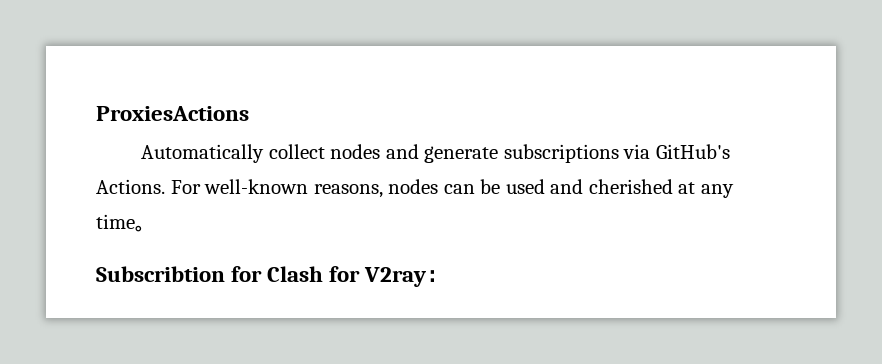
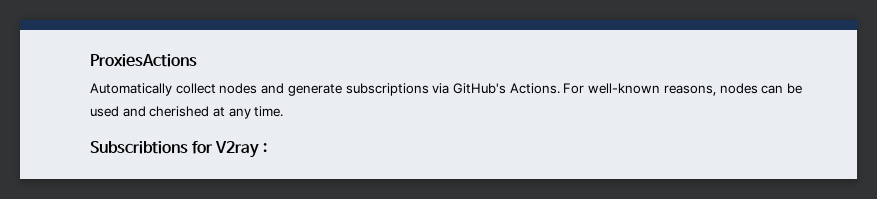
[96,214,156,232] [96,266,324,282] time。 // Subscribtion for Clash -> [254,106,284,117] [90,141,188,154] time. // Subscribtions

